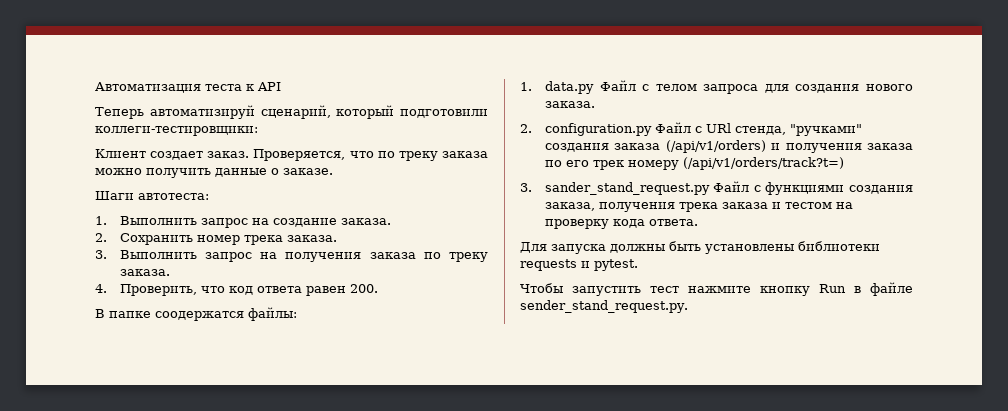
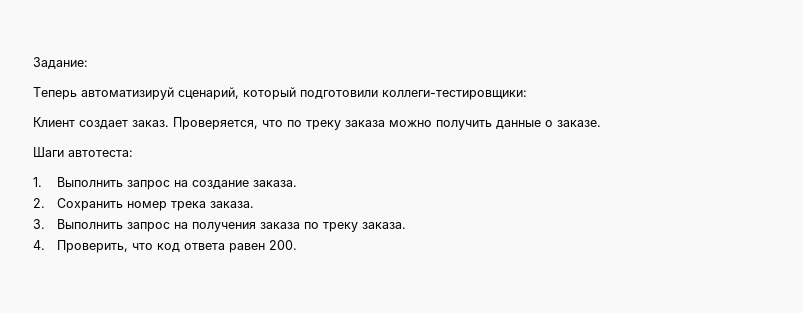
[95,82,281,93] Автоматизация теста к API -> [33,57,88,69] Задание:
[95,307,297,321] [520,80,913,94] [544,101,595,108] [520,122,862,136] [544,140,913,153] [544,157,844,170] [520,181,913,195] [544,202,853,212] [544,219,698,229] [520,241,880,254] [520,259,638,271] [520,282,913,296] [520,300,688,313] // В папке соодержатся файлы: // 1. data.py Файл с телом запроса для создания нового заказа. // 2. configuration.py Файл с URl стенда, "ручками" создания заказа (/api/v1/orders) и получения заказа по его трек номеру (/api/v1/orders/track?t=) // 3. sander_stand_request.py Файл с функциями создания заказа, получения трека заказа и тестом на проверку кода ответа. // Для запуска должны быть установлены библиотеки requests и pytest. // Чтобы запустить тест нажмите кнопку Run в файле sender_stand_request.py. -> (298, 245) none

